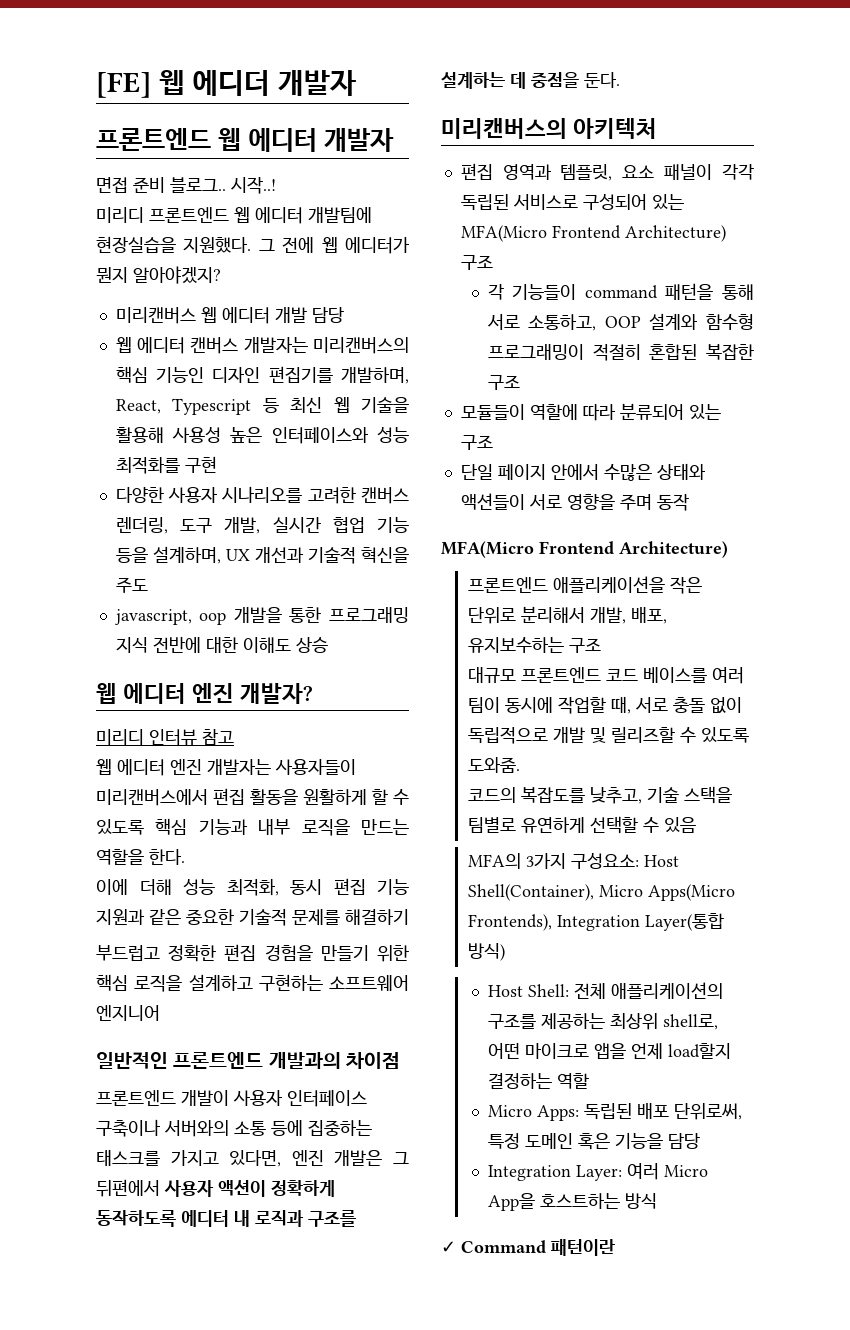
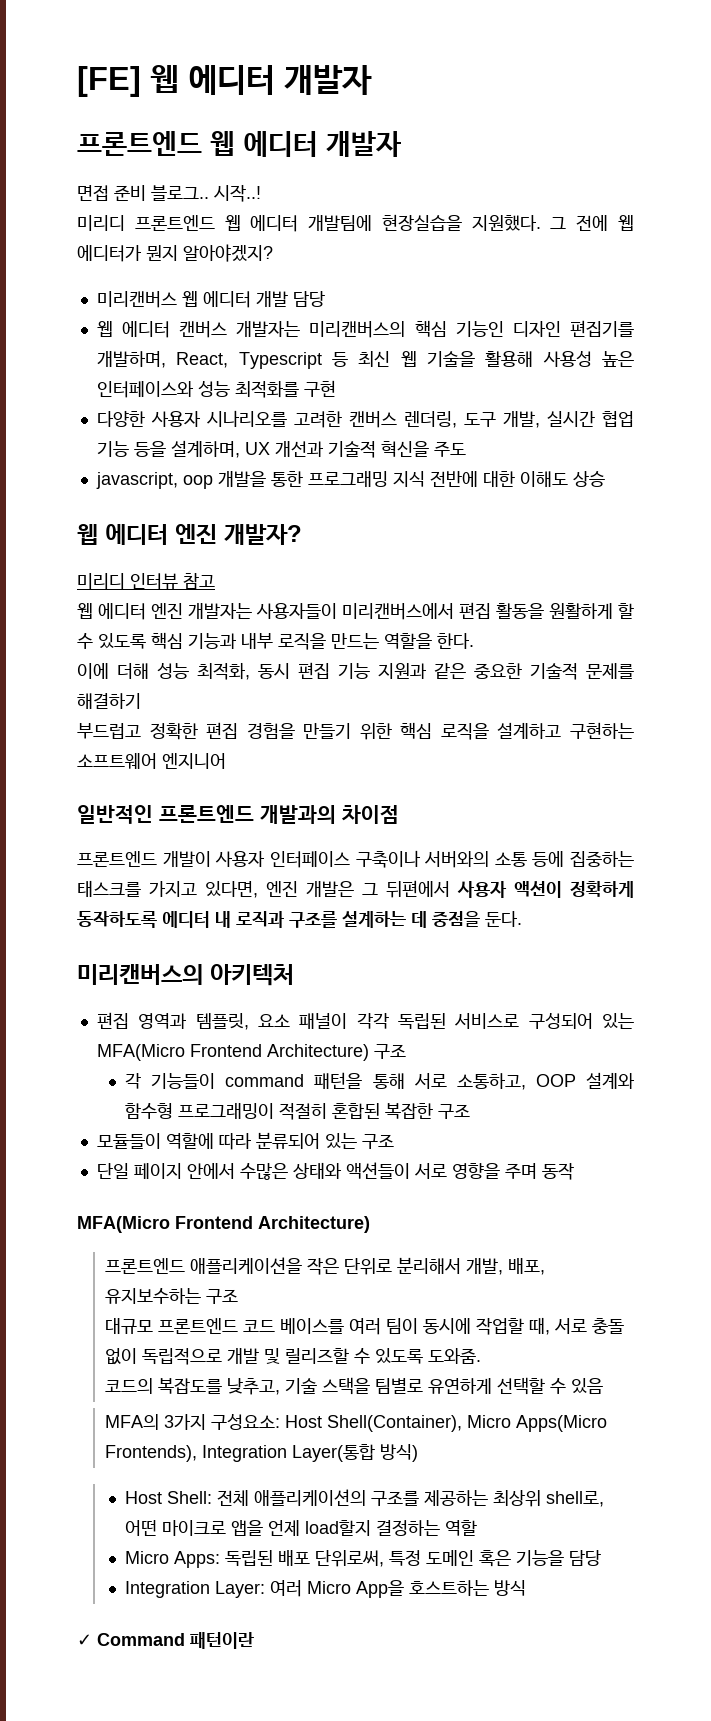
[192,70,271,96] 에디더 -> [188,65,275,95] 에디터

